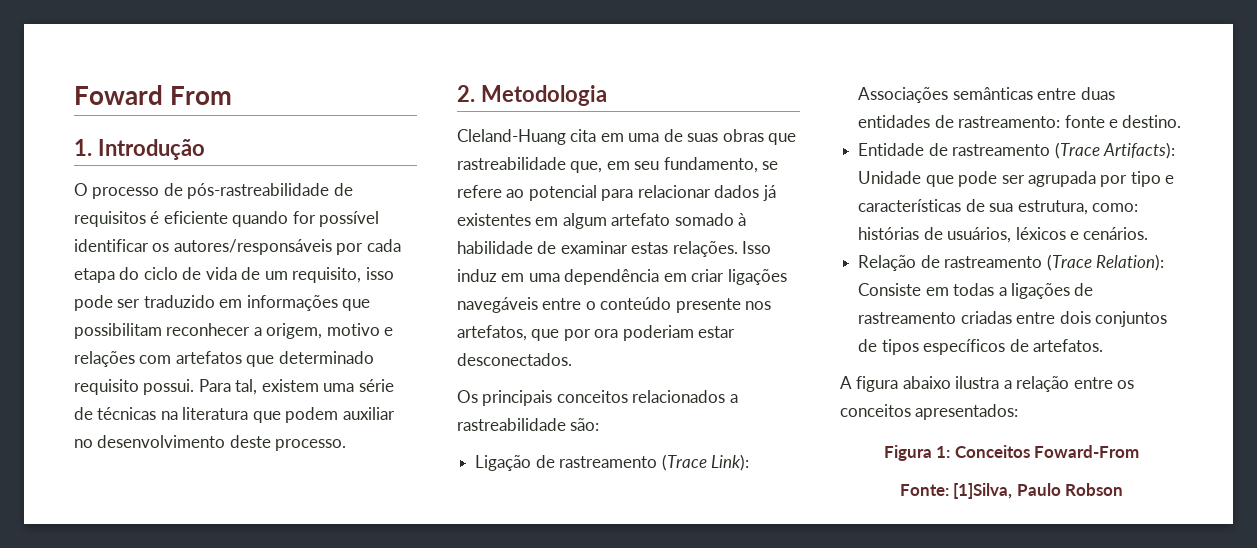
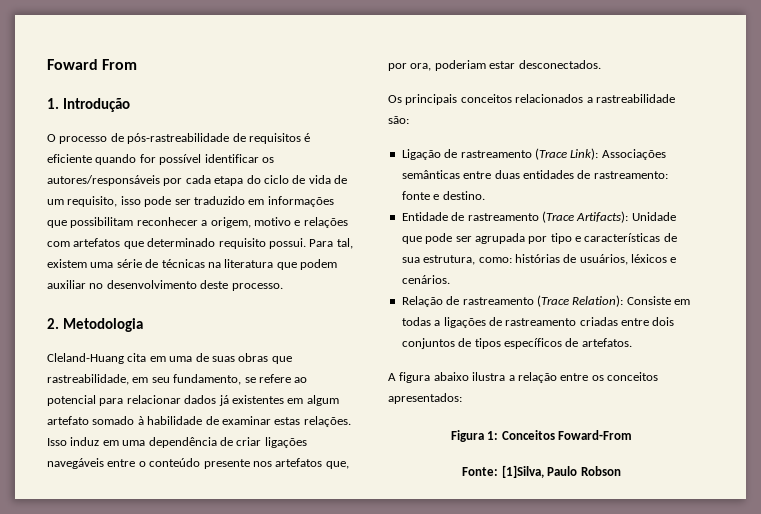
[457,157,603,173] rastreabilidade que, -> [47,374,129,385] rastreabilidade,
[663,273,687,282] em -> [219,437,233,446] de
[457,325,619,341] artefatos, que por ora -> [275,458,349,469] [388,63,432,71] artefatos que, por ora,

